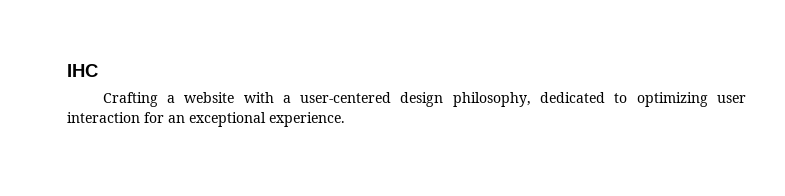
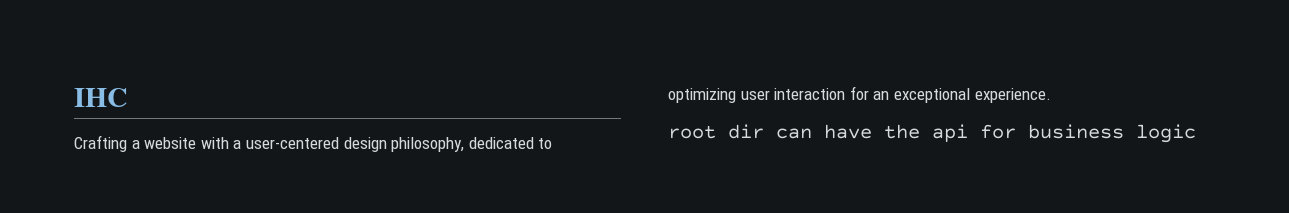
(345, 119) none -> [668,124,1196,143] // root dir can have the api for business logic

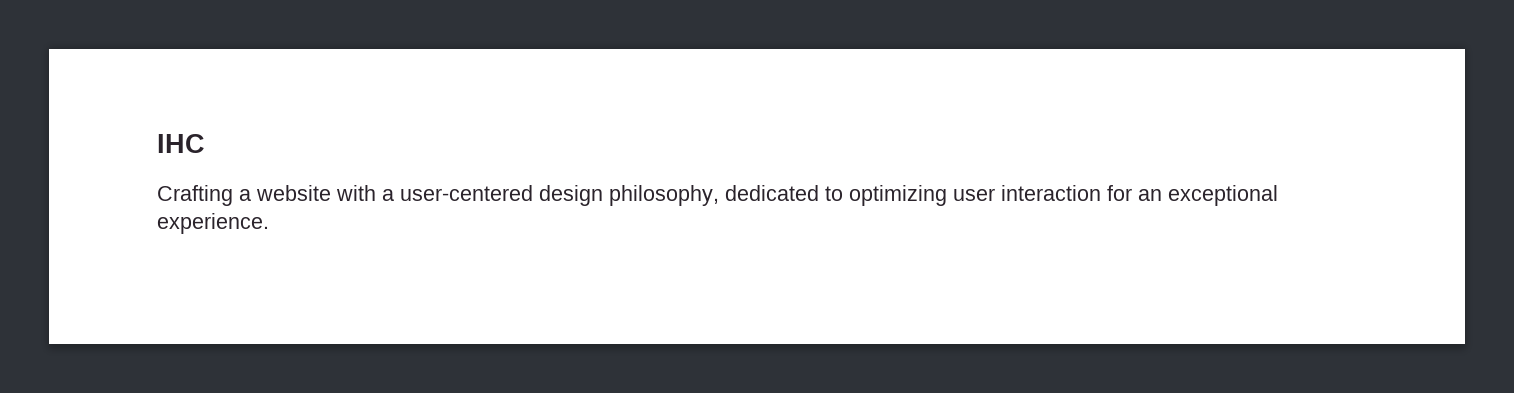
[668,124,1196,143] // root dir can have the api for business logic -> (269, 223) none

